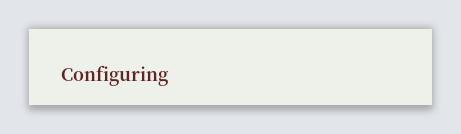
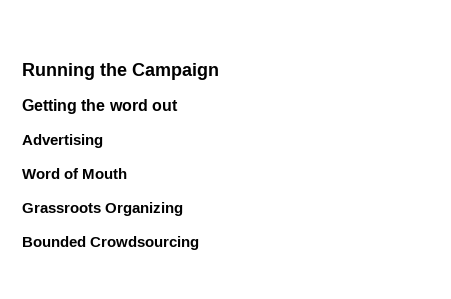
[61,65,169,86] Configuring -> [22,63,219,80] [22,99,178,114] [22,134,103,148] [22,168,128,179] [22,202,184,216] [22,236,200,250] Running the Campaign // Getting the word out // Advertising // Word of Mouth // Grassroots Organizing // Bounded Crowdsourcing

